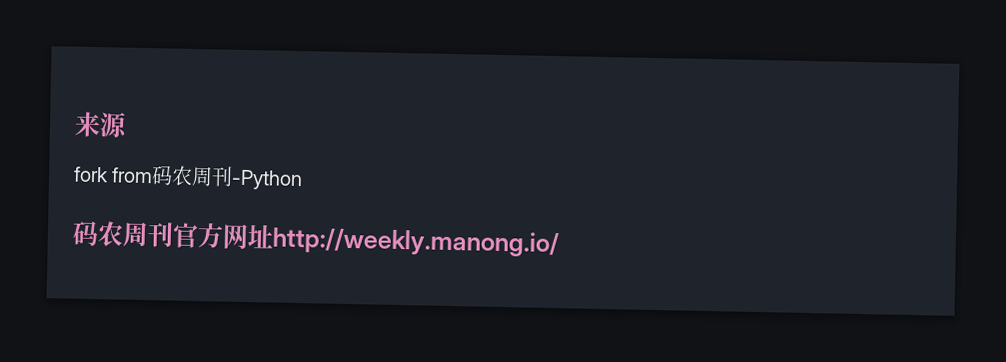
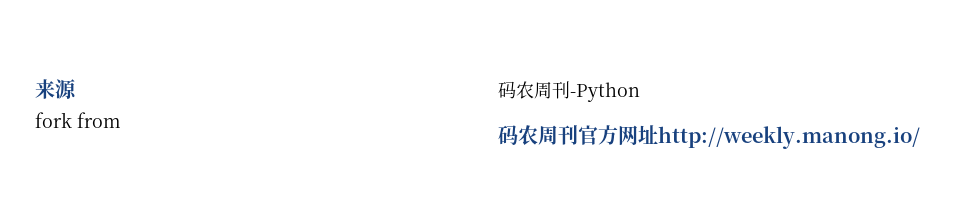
(154, 175) none -> (121, 120) //

